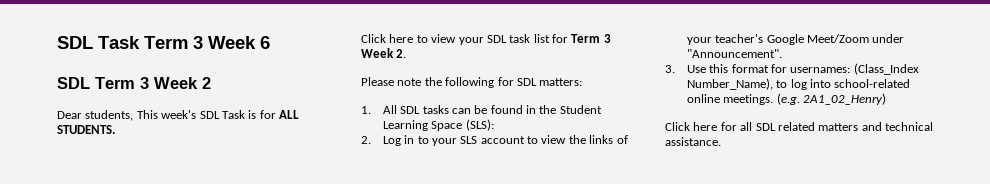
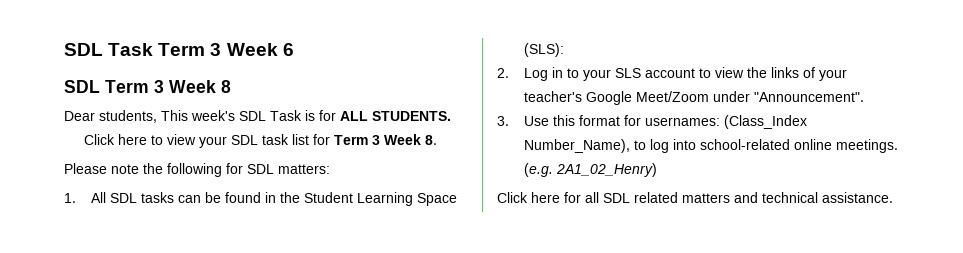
[202,77,211,89] 2 -> [221,80,231,93] 8
[396,49,407,58] 2. -> [424,135,437,145] 8.

